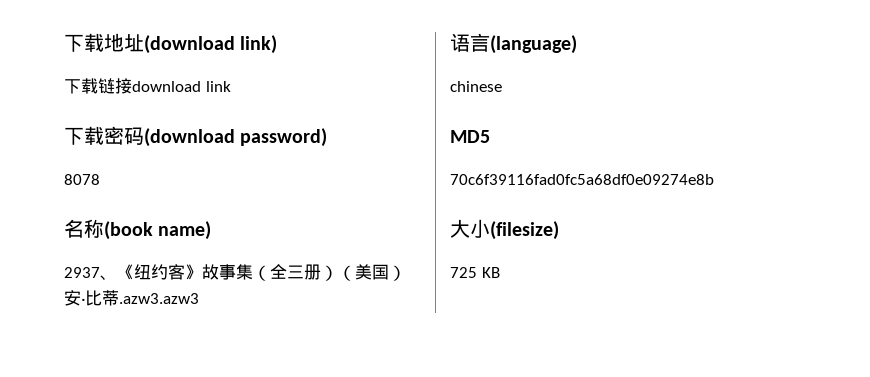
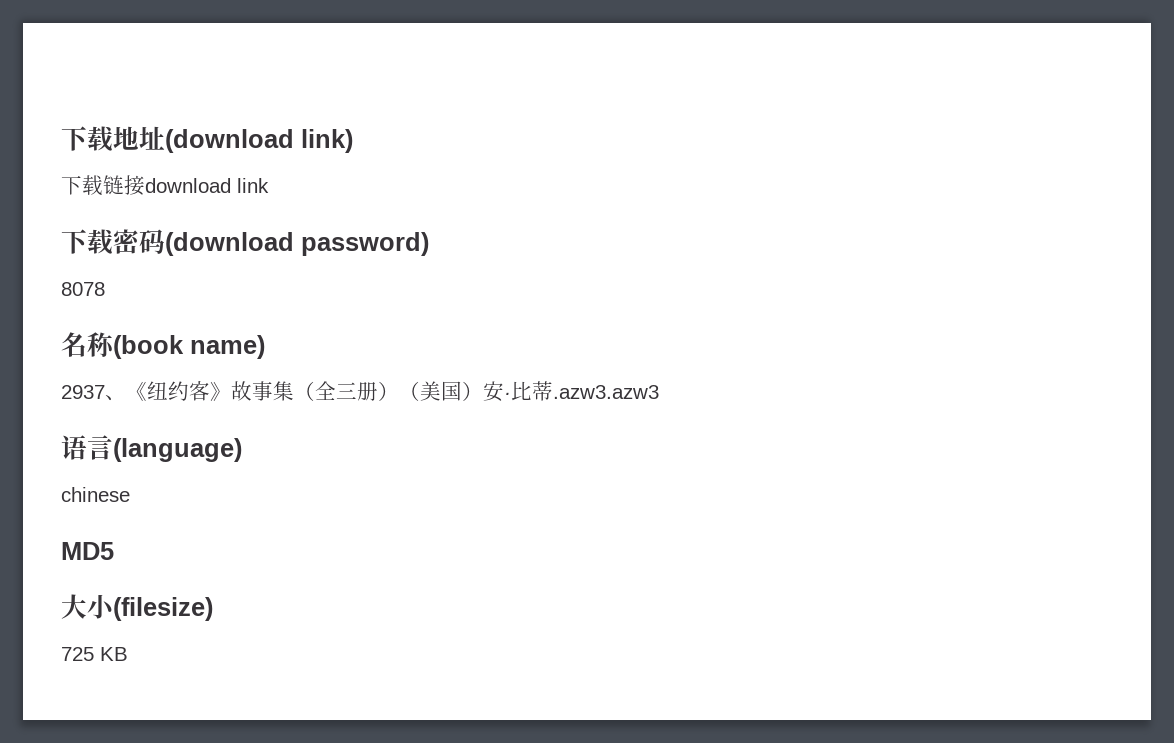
[450,174,714,185] // 70c6f39116fad0fc5a68df0e09274e8b -> (114, 551) none

